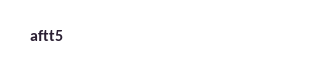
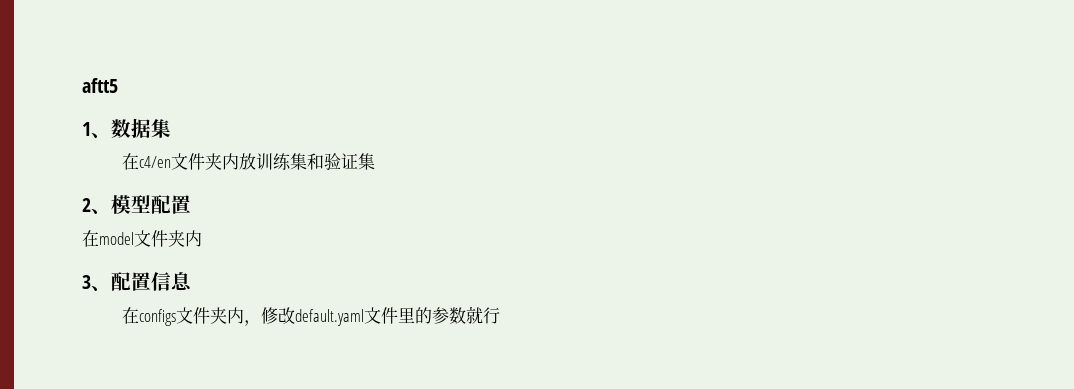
(63, 35) none -> [82,118,171,138] [121,153,375,170] [82,195,191,214] [82,230,202,247] [82,272,192,291] [121,306,500,326] // 1、数据集 // 在c4/en文件夹内放训练集和验证集 // 2、模型配置 // 在model文件夹内 // 3、配置信息 // 在configs文件夹内，修改default.yaml文件里的参数就行

